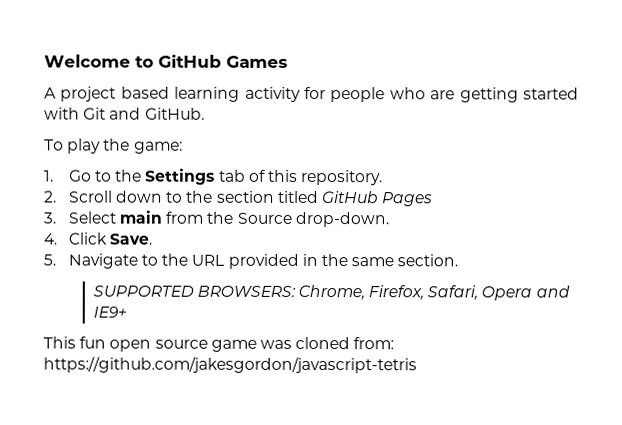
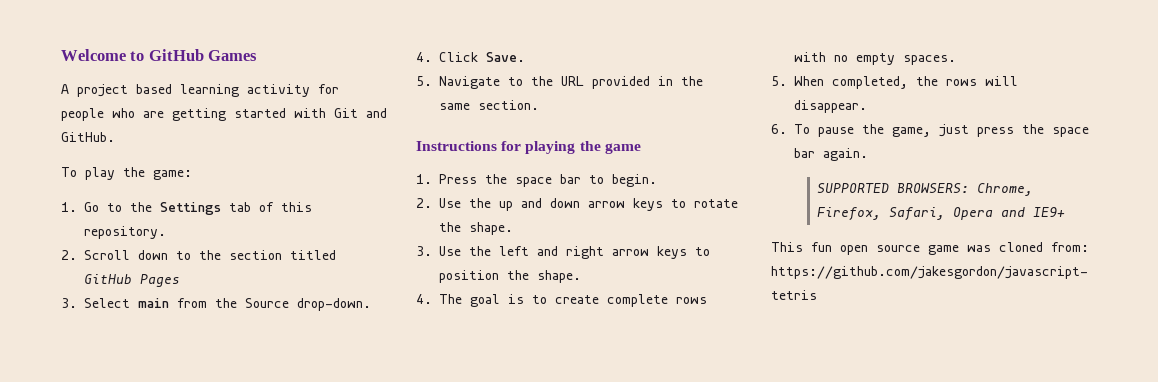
(459, 260) none -> [416,141,641,154] [416,174,658,187] [416,198,739,211] [439,222,514,235] [416,246,711,259] [439,270,582,283] [416,294,708,307] [794,52,957,65] [771,76,1019,89] [794,100,868,113] [771,124,1090,137] [794,148,869,161] // Instructions for playing the game // 1. Press the space bar to begin. // 2. Use the up and down arrow keys to rotate the shape. // 3. Use the left and right arrow keys to position the shape. // 4. The goal is to create complete rows with no empty spaces. // 5. When completed, the rows will disappear. // 6. To pause the game, just press the space bar again.

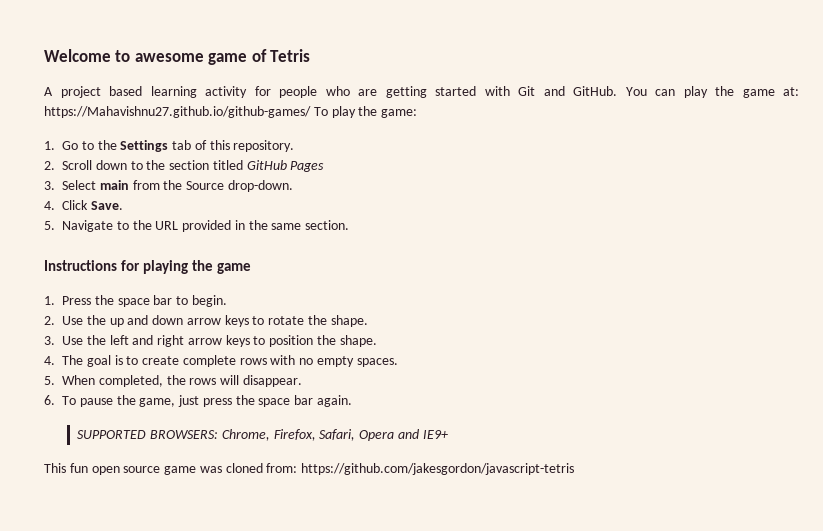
[148,49,258,61] GitHub Games -> [134,49,311,65] awesome game of Tetris
(115, 137) // -> [625,86,799,98] [44,106,311,118] You can play the game at: https://Mahavishnu27.github.io/github-games/

